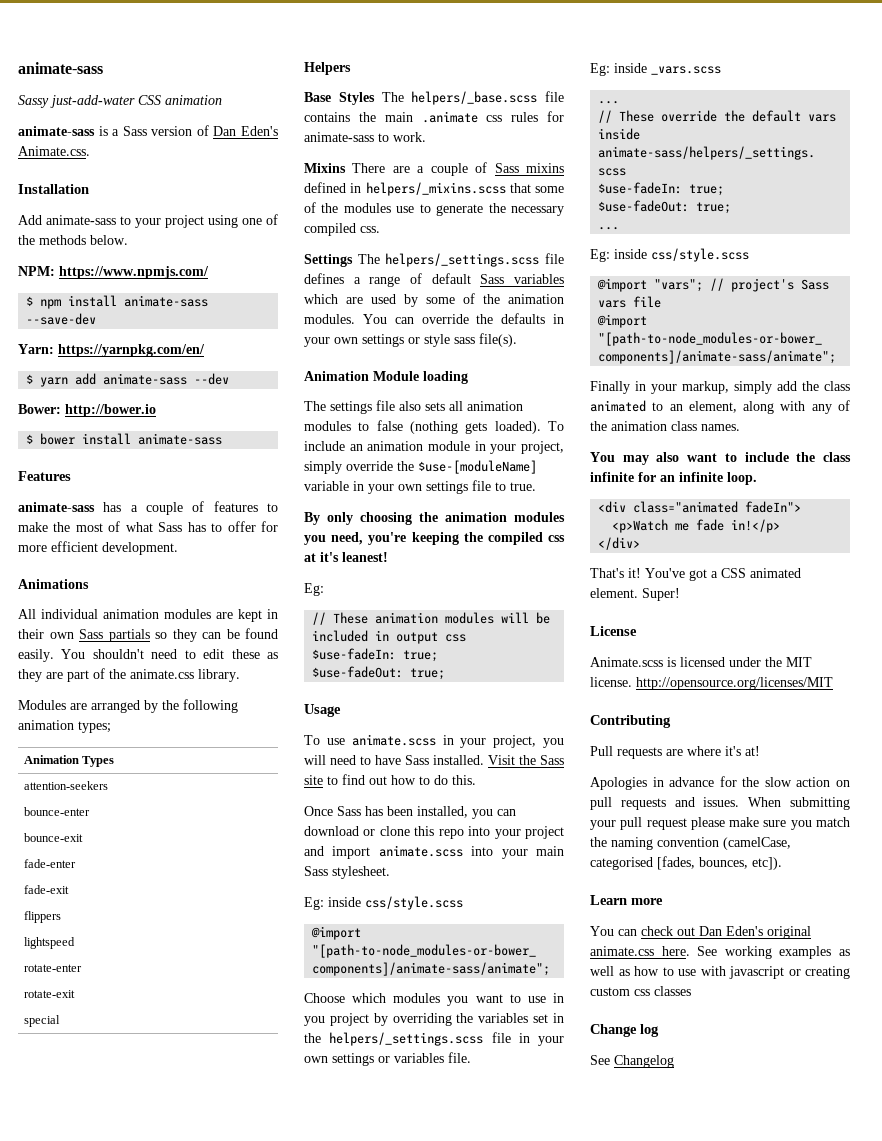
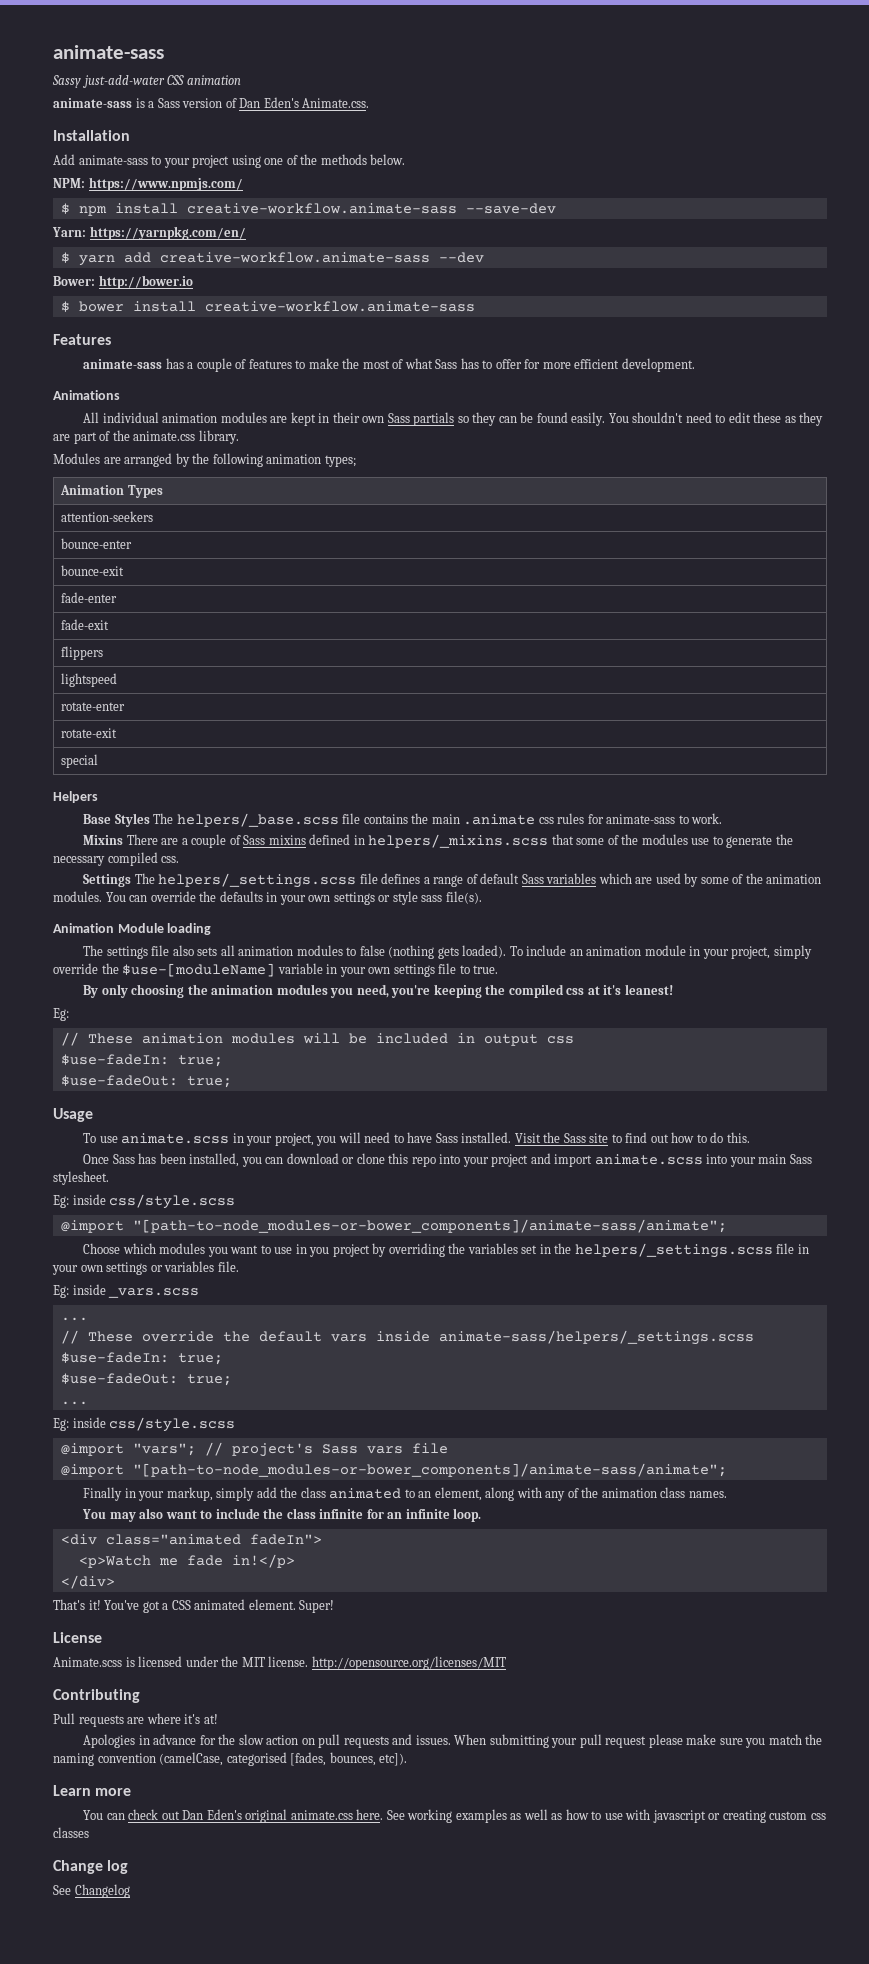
[124,295,209,307] animate-sass -> [186,203,457,214] creative-workflow.animate-sass
[103,373,188,385] animate-sass -> [159,252,430,263] creative-workflow.animate-sass
[138,433,223,445] animate-sass -> [204,301,475,312] creative-workflow.animate-sass

